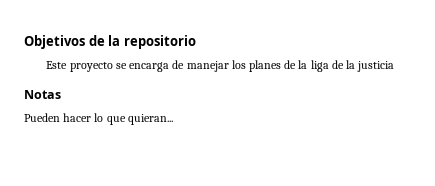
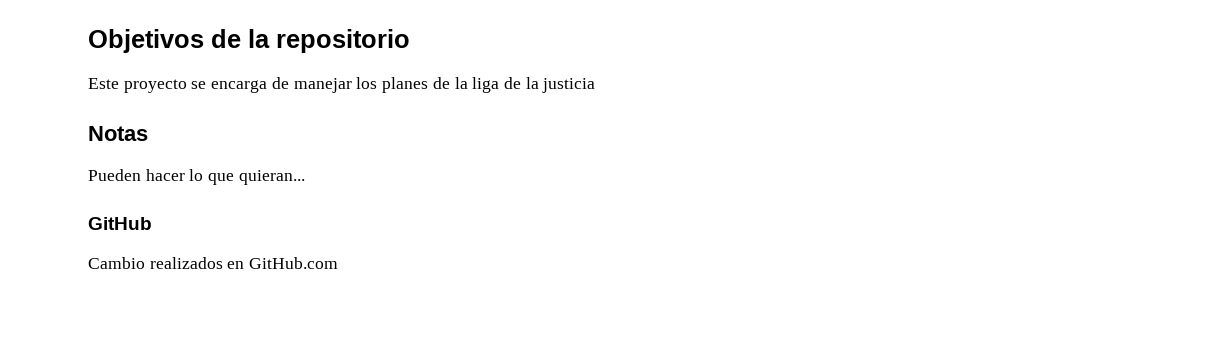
(173, 119) none -> [88,217,152,230] [88,257,339,269] // GitHub // Cambio realizados en GitHub.com

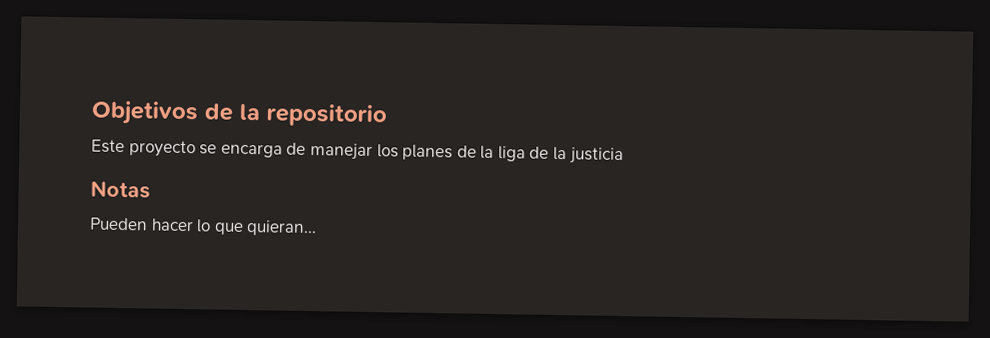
[88,217,152,230] [88,257,339,269] // GitHub // Cambio realizados en GitHub.com -> (318, 228) none

